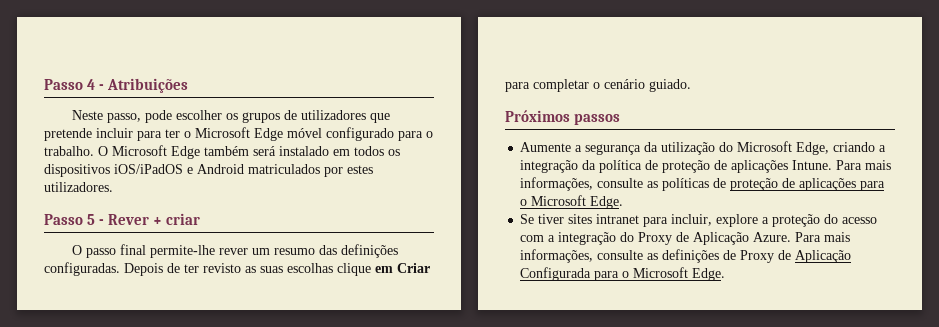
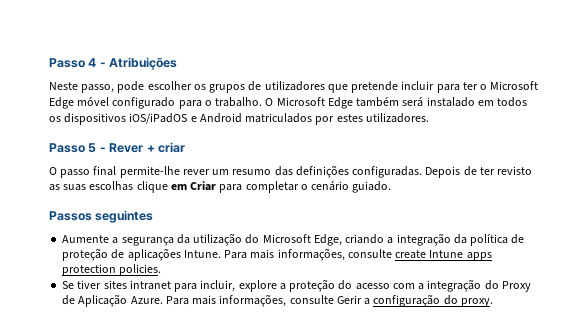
[505,110,621,125] Próximos passos -> [49,210,154,223] Passos seguintes
[647,178,886,191] [520,195,624,209] as políticas de proteção de aplicações para o Microsoft Edge. -> [395,250,492,261] [62,264,162,276] create Intune apps protection policies.
[647,249,852,263] [520,267,726,281] as definições de Proxy de Aplicação Configurada para o Microsoft Edge. -> [336,294,493,307] Gerir a configuração do proxy.

